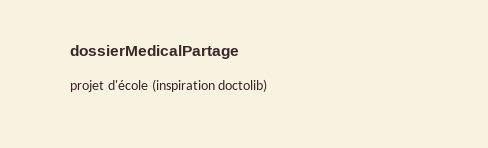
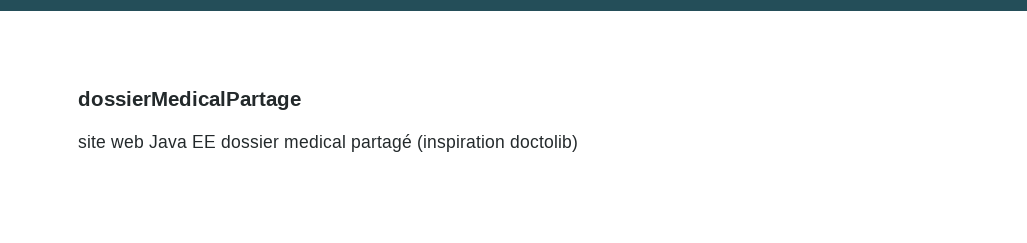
[70,80,148,92] projet d'école -> [78,134,412,152] site web Java EE dossier medical partagé

